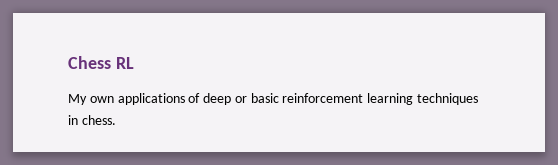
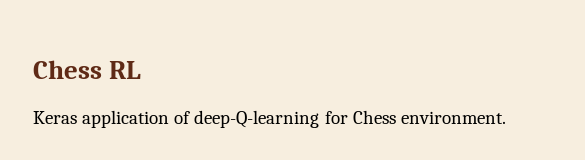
[68,93,479,105] [68,115,116,125] My own applications of deep or basic reinforcement learning techniques in chess. -> [33,110,506,128] Keras application of deep-Q-learning for Chess environment.

